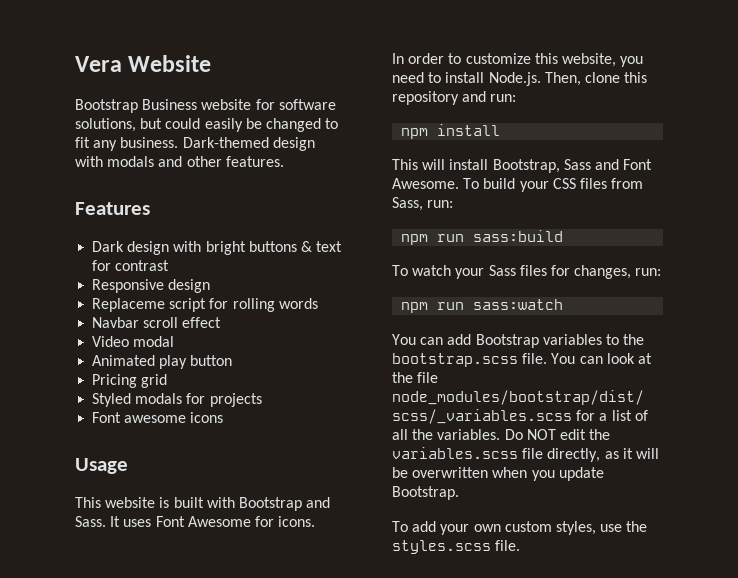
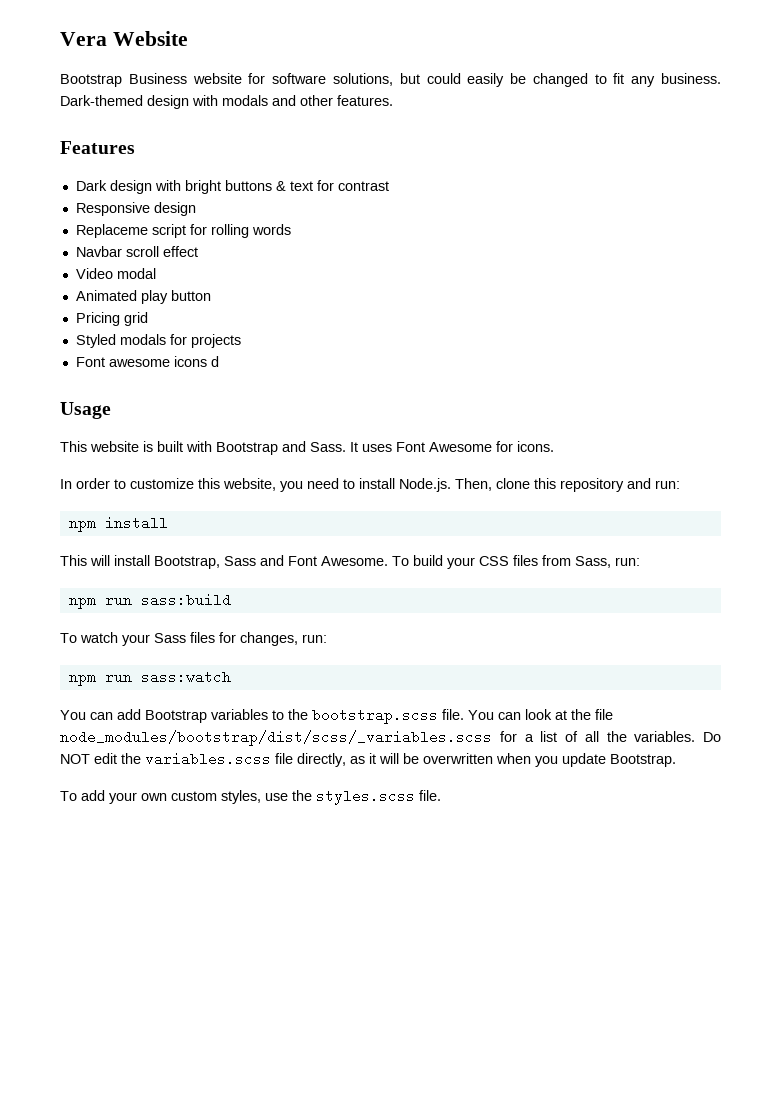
(224, 417) none -> [210,356,219,367] d

